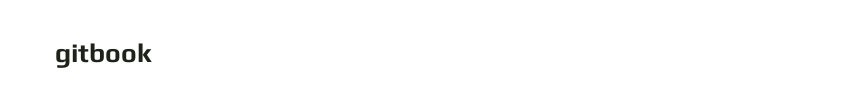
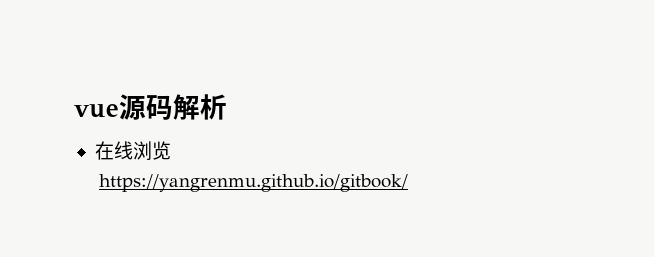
[55,43,152,68] gitbook -> [74,94,227,120] [94,141,171,160] [98,174,408,192] vue源码解析 // 在线浏览 // https://yangrenmu.github.io/gitbook/

